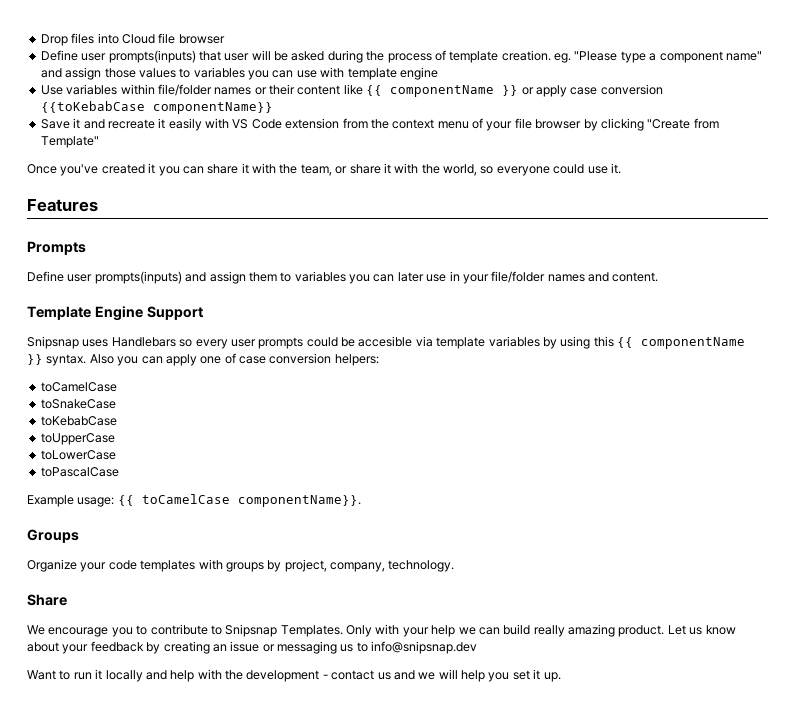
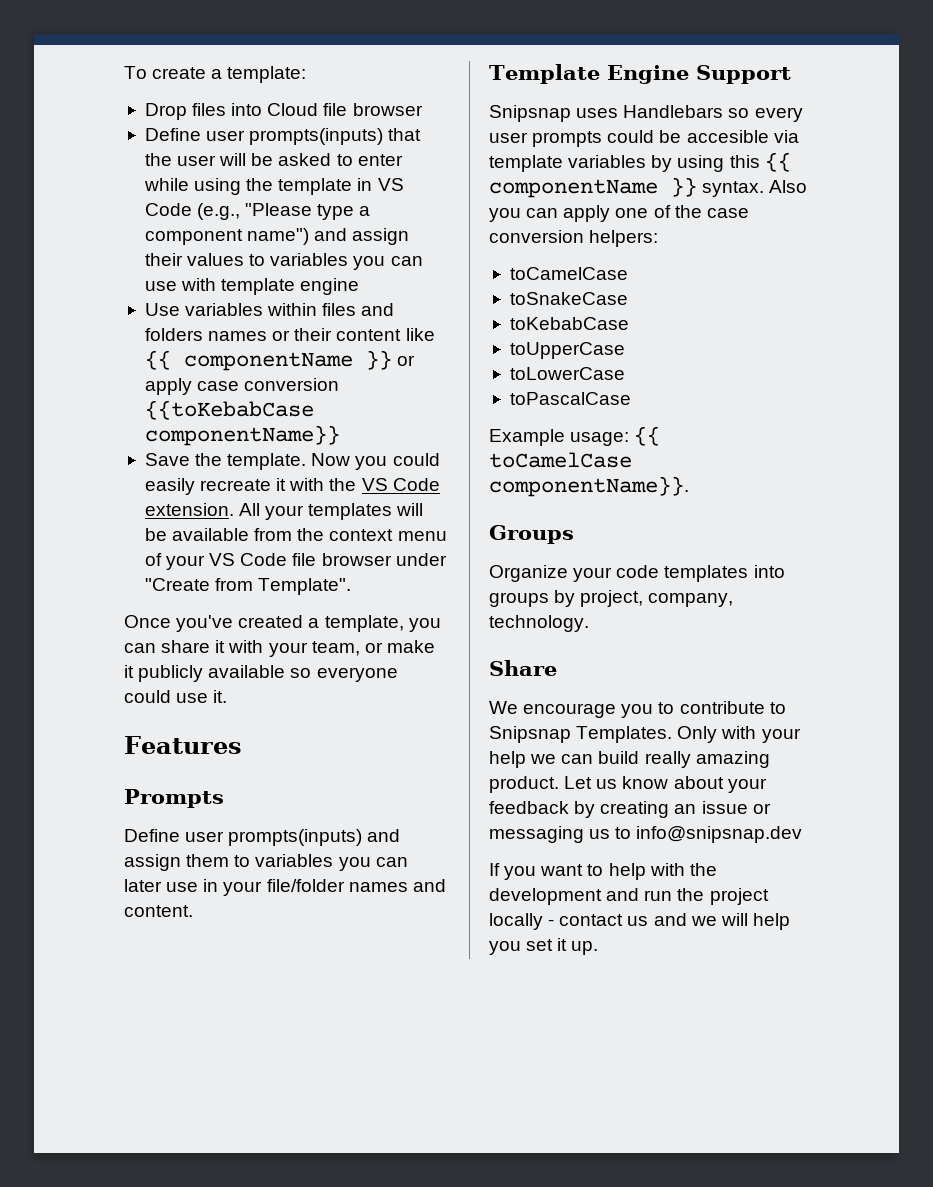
(40, 40) none -> [124,66,307,83] To create a template: //
(221, 56) none -> [144,153,172,166] the
[327,50,571,63] during the process of template creation. eg. -> [336,154,403,166] [143,178,404,195] [144,203,241,220] to enter while using the template in VS Code (e.g.,
[725,51,762,61] [40,67,136,80] name" and assign those -> [247,228,410,245] [144,253,183,266] name") and assign their
[157,84,212,96] file/folder -> [322,303,395,316] [144,328,203,341] files and folders
[73,118,340,131] it and recreate it easily with VS Code extension -> [195,453,440,470] [144,478,440,495] [144,503,424,520] [144,528,250,541] the template. Now you could easily recreate it with the VS Code extension. All your templates will be available
[514,118,644,131] file browser by clicking -> [209,553,447,566] VS Code file browser under
[40,136,99,148] Template" -> [258,578,352,595] Template".
[148,163,156,174] it -> [308,615,404,632] a template,
[279,164,298,174] the -> [268,642,308,657] your
[349,163,477,176] share it with the world, -> [386,640,435,653] [124,665,286,682] make it publicly available
(236, 358) none -> [674,205,702,218] the
[198,559,223,570] with -> [753,565,785,578] into
[27,669,320,682] Want to run it locally and help with the development -> [489,863,717,880] [489,888,769,905] [489,913,543,930] If you want to help with the development and run the project locally

